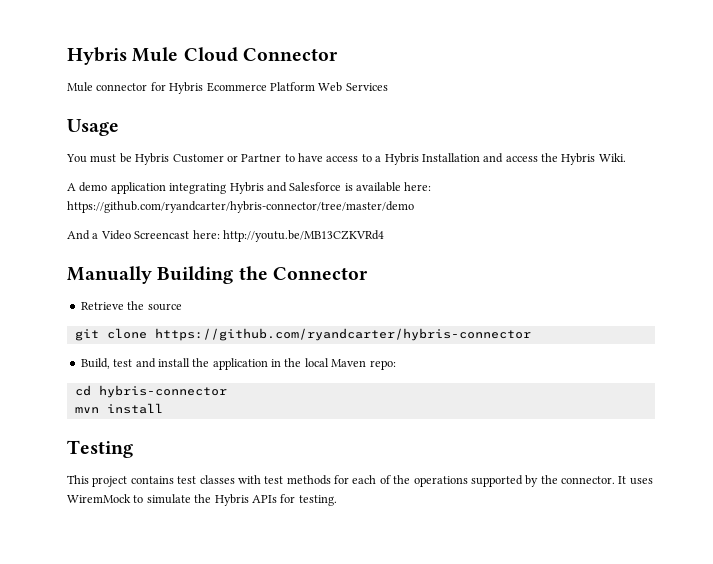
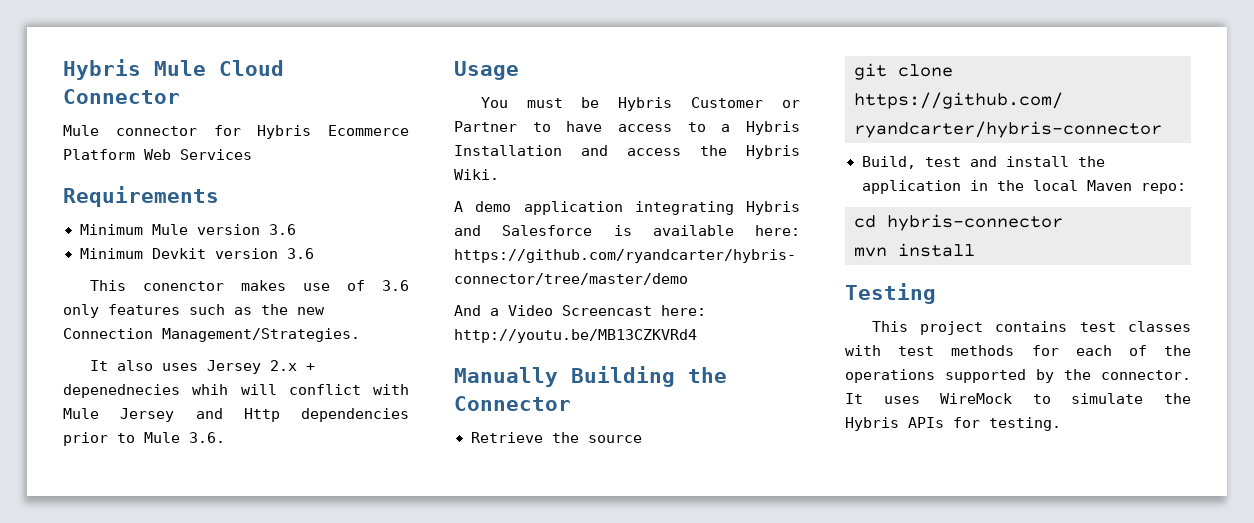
(388, 87) none -> [63,186,219,207] [79,224,296,235] [79,248,314,259] [89,280,409,291] [63,304,325,318] [63,328,360,342] [89,360,315,374] [63,384,409,398] [63,408,409,422] [63,432,225,446] // Requirements // Minimum Mule version 3.6 // Minimum Devkit version 3.6 // This conenctor makes use of 3.6 only features such as the new Connection Management/Strategies. // It also uses Jersey 2.x + depenednecies whih will conflict with Mule Jersey and Http dependencies prior to Mule 3.6.
[67,494,131,503] WiremMock -> [940,393,1013,404] WireMock

